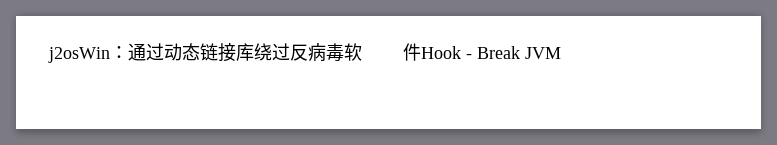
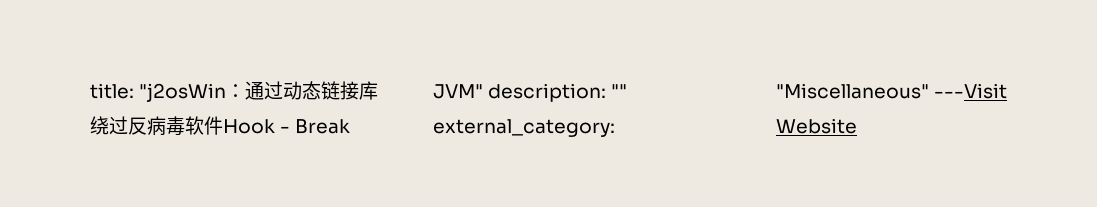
[48,47,110,63] j2osWin -> [90,83,227,102] title: "j2osWin
[525,47,561,59] JVM -> [433,83,628,102] [433,119,615,137] [776,83,1008,99] [776,118,857,134] JVM" description: "" external_category: "Miscellaneous" ---Visit Website

